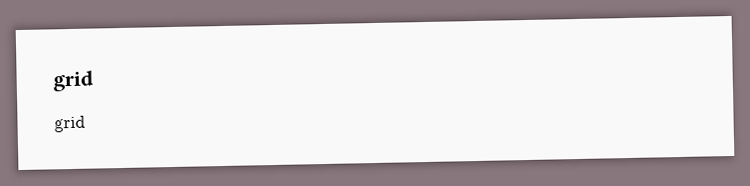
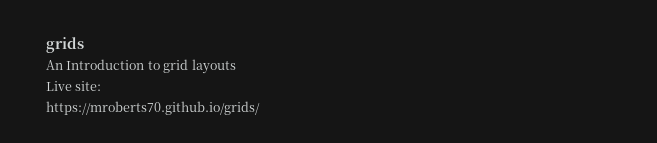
[53,70,94,92] [54,115,85,133] grid // grid -> [46,37,84,53] [46,59,236,74] [46,81,102,91] [46,101,260,115] grids // An Introduction to grid layouts // Live site: // https://mroberts70.github.io/grids/

